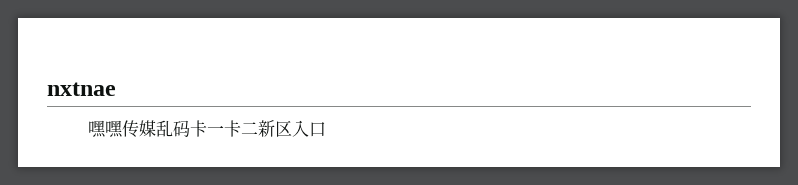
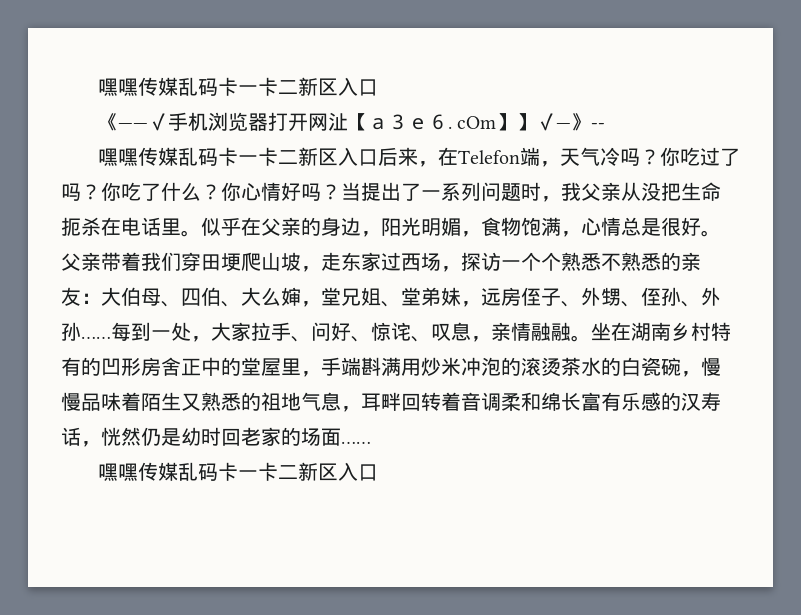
[47,82,116,96] nxtnae -> [97,77,378,96] [97,112,606,131] [97,147,740,167] [61,182,721,202] [61,217,721,237] [61,252,701,272] [61,287,721,307] [61,322,731,342] [61,357,721,377] [61,392,721,412] [61,427,371,447] 嘿嘿传媒乱码卡一卡二新区入口 // 《——✓手机浏览器打开网沚【ａ３ｅ６. cOm】】✓—》-- // 嘿嘿传媒乱码卡一卡二新区入口后来，在Telefon端，天气冷吗？你吃过了吗？你吃了什么？你心情好吗？当提出了一系列问题时，我父亲从没把生命扼杀在电话里。似乎在父亲的身边，阳光明媚，食物饱满，心情总是很好。父亲带着我们穿田埂爬山坡，走东家过西场，探访一个个熟悉不熟悉的亲友：大伯母、四伯、大么婶，堂兄姐、堂弟妹，远房侄子、外甥、侄孙、外孙……每到一处，大家拉手、问好、惊诧、叹息，亲情融融。坐在湖南乡村特有的凹形房舍正中的堂屋里，手端斟满用炒米冲泡的滚烫茶水的白瓷碗，慢慢品味着陌生又熟悉的祖地气息，耳畔回转着音调柔和绵长富有乐感的汉寿话，恍然仍是幼时回老家的场面……

